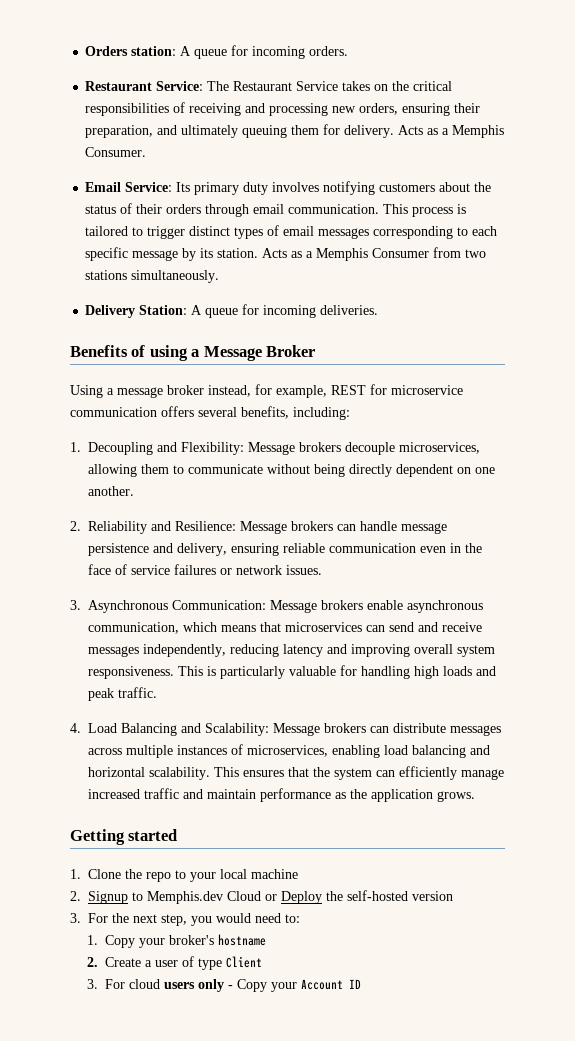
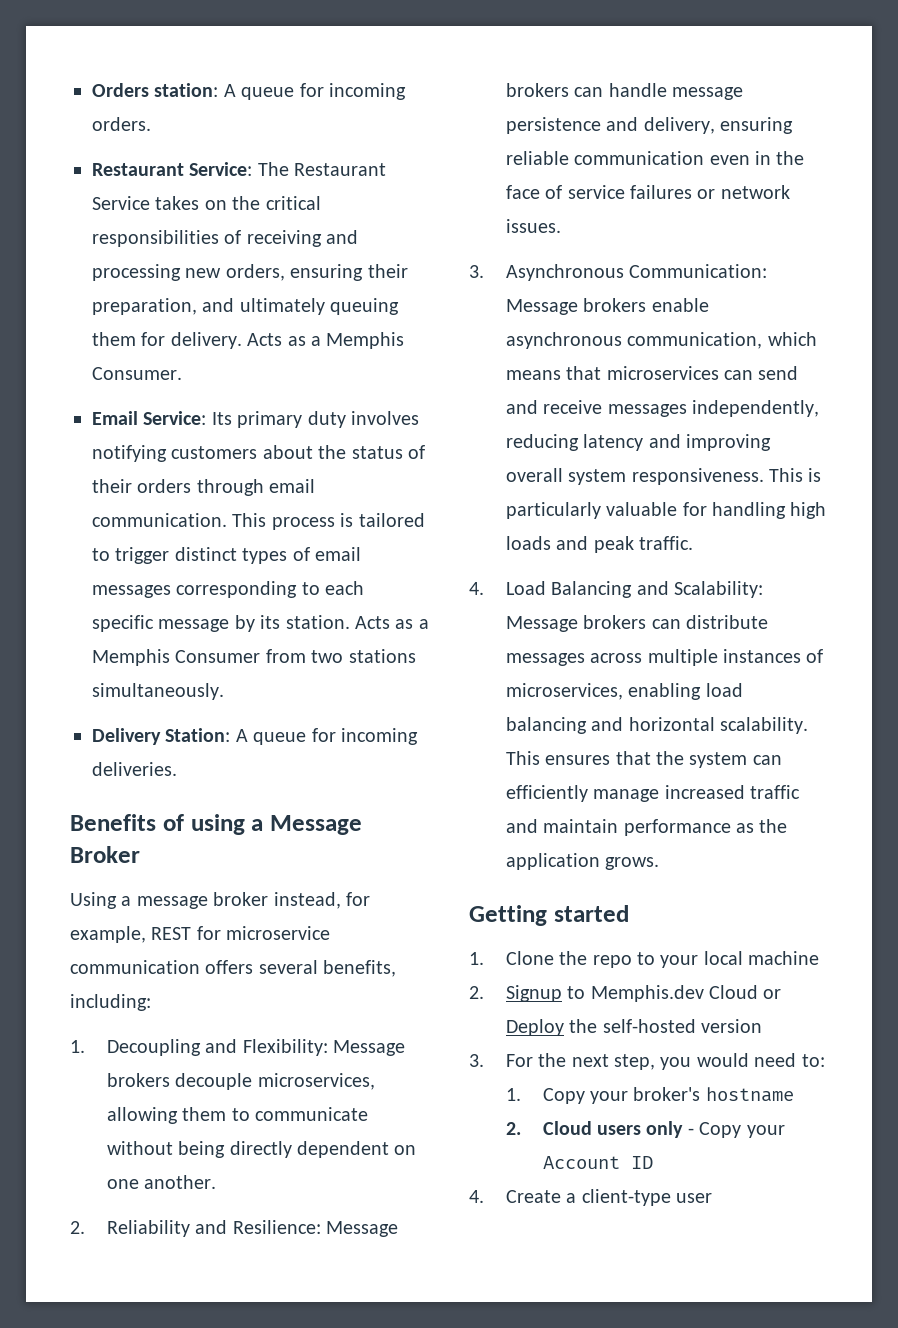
[104,956,262,970] [86,979,160,989] Create a user of type Client // 3. For cloud -> [542,1121,592,1135] Cloud
(361, 984) none -> [469,1189,713,1206] // 4. Create a client-type user

